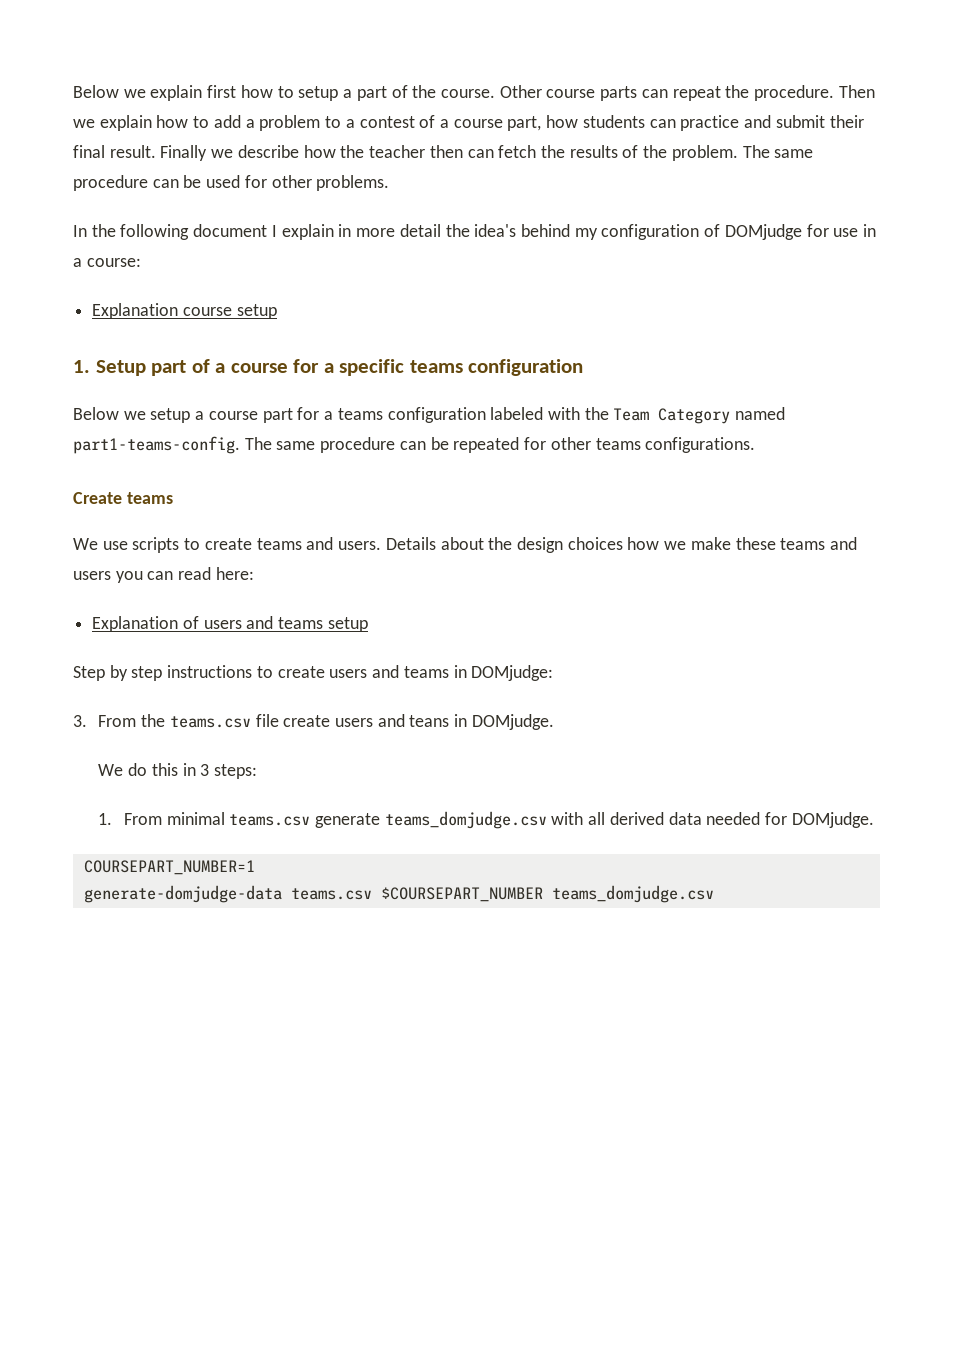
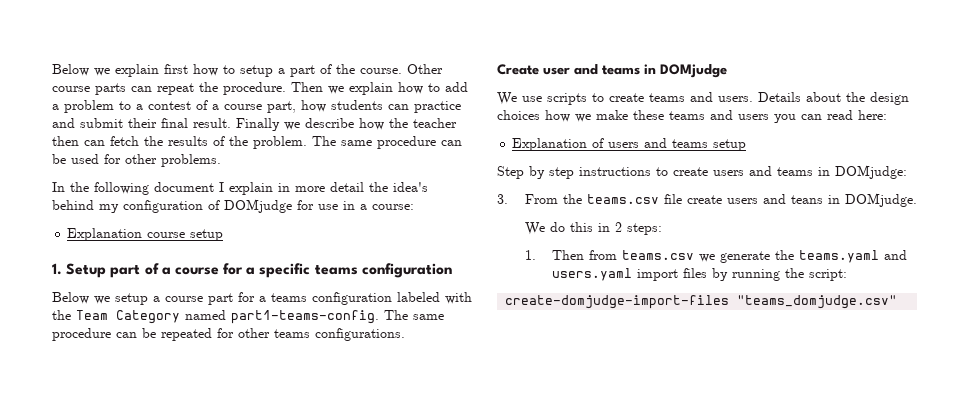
[126,492,173,504] teams -> [543,64,727,78] user and teams in DOMjudge
[200,764,210,776] 3 -> [614,222,622,232] 2
[123,811,874,829] [83,860,255,875] [83,885,714,903] From minimal teams.csv generate teams_domjudge.csv with all derived data needed for DOMjudge. // COURSEPART_NUMBER=1 // generate-domjudge-data teams.csv $COURSEPART_NUMBER teams_domjudge.csv -> [552,250,908,263] [552,268,848,281] [505,295,898,309] Then from teams.csv we generate the teams.yaml and users.yaml import files by running the script: // create-domjudge-import-files "teams_domjudge.csv"

